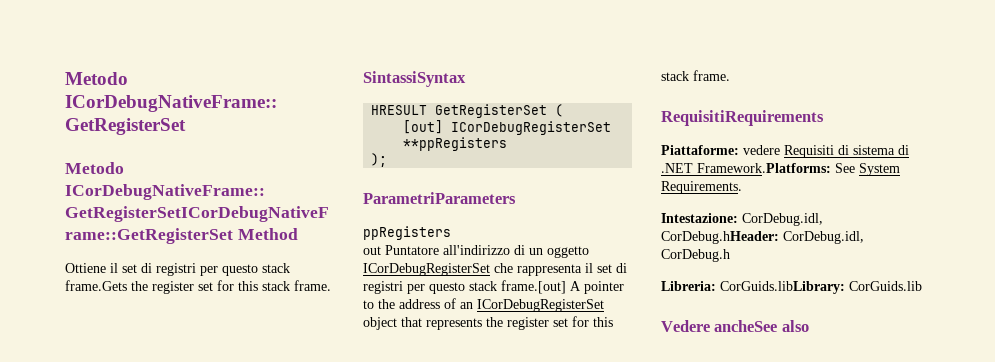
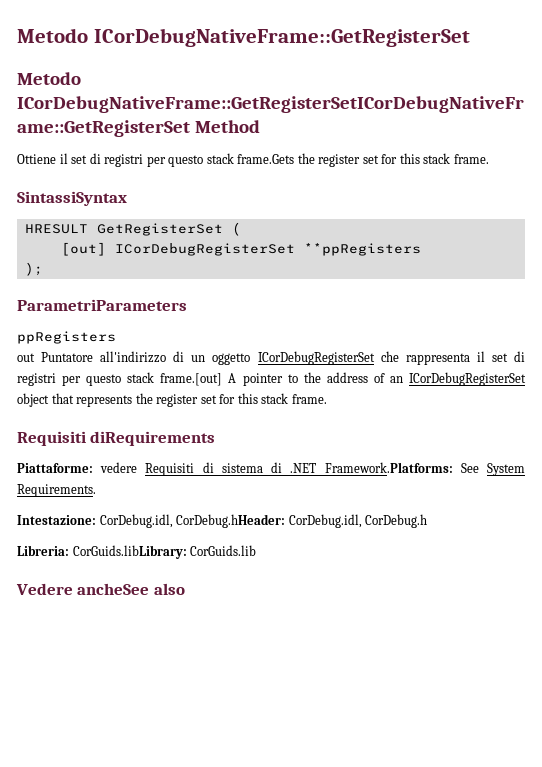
[661,110,824,126] RequisitiRequirements -> [17,431,216,446] Requisiti diRequirements

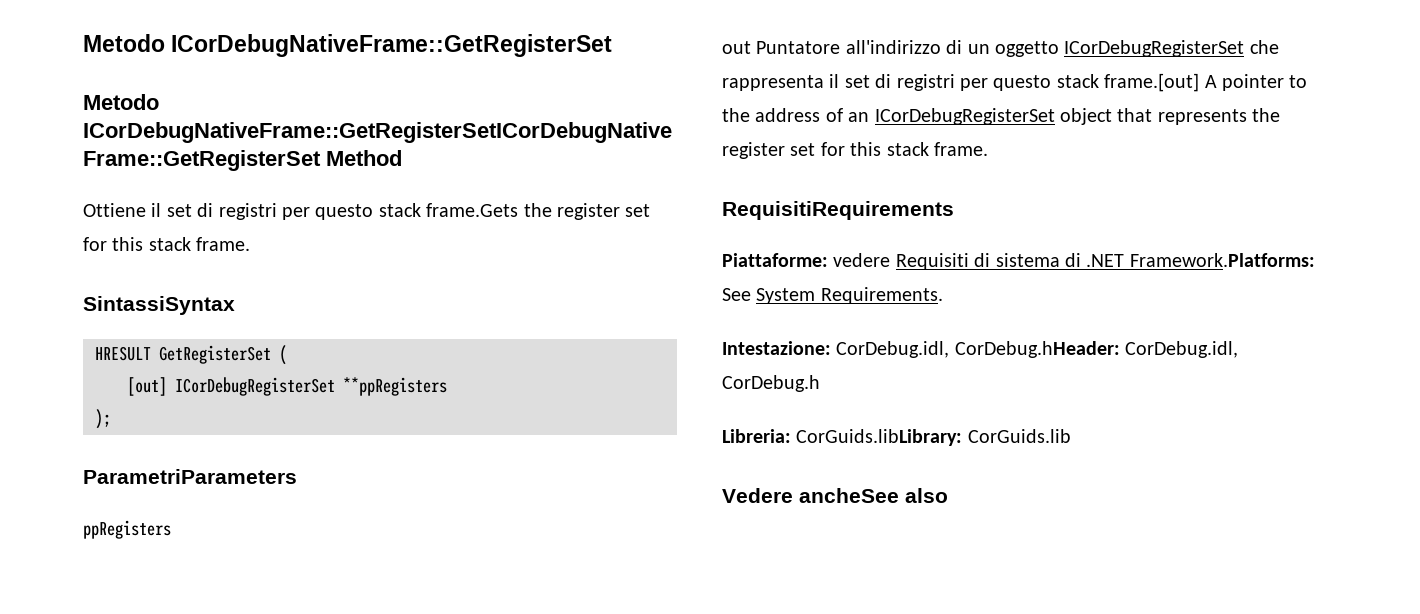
[17,431,216,446] Requisiti diRequirements -> [722,201,954,220] RequisitiRequirements

